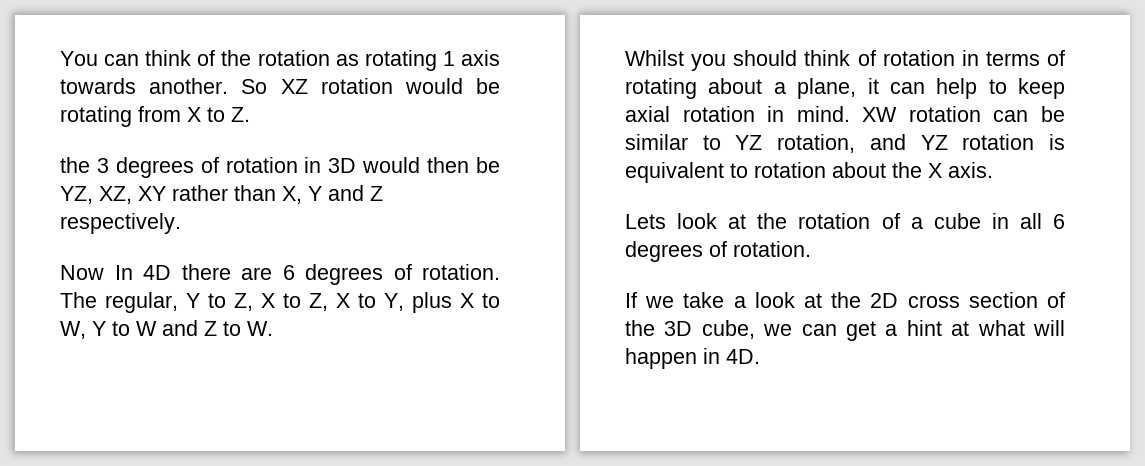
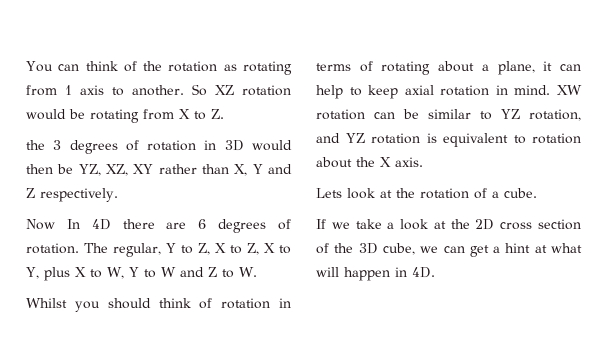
(437, 60) none -> [26,85,57,96] from
[60,78,136,94] towards -> [112,87,124,96] to
[933,213,1065,229] [625,241,811,262] cube in all 6 degrees of rotation. -> [504,188,537,198] cube.

